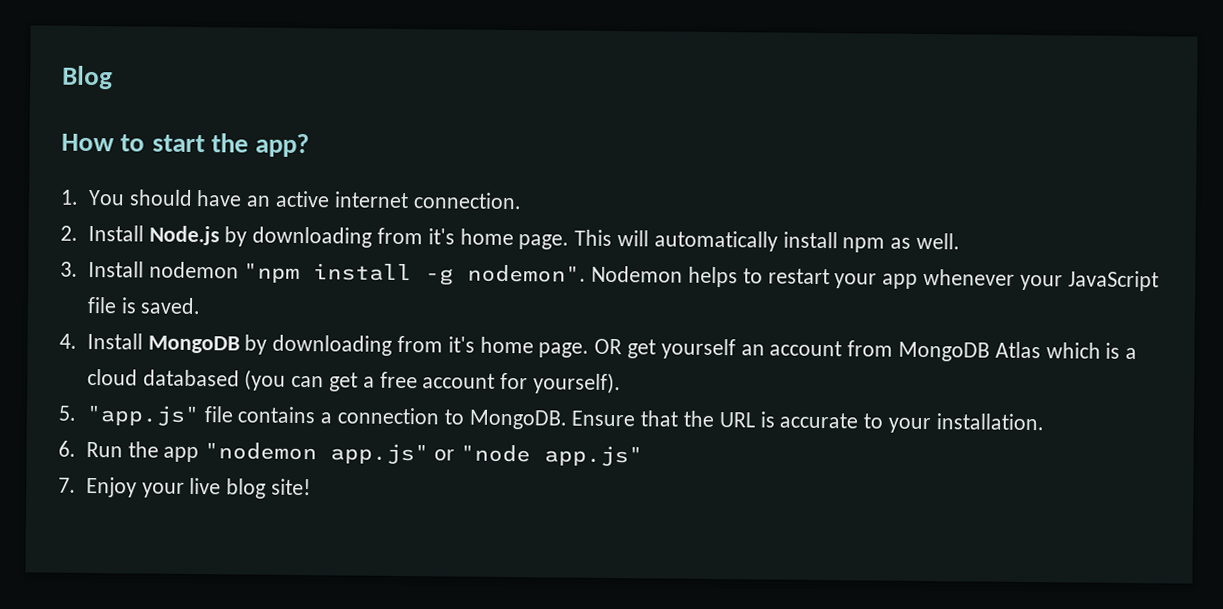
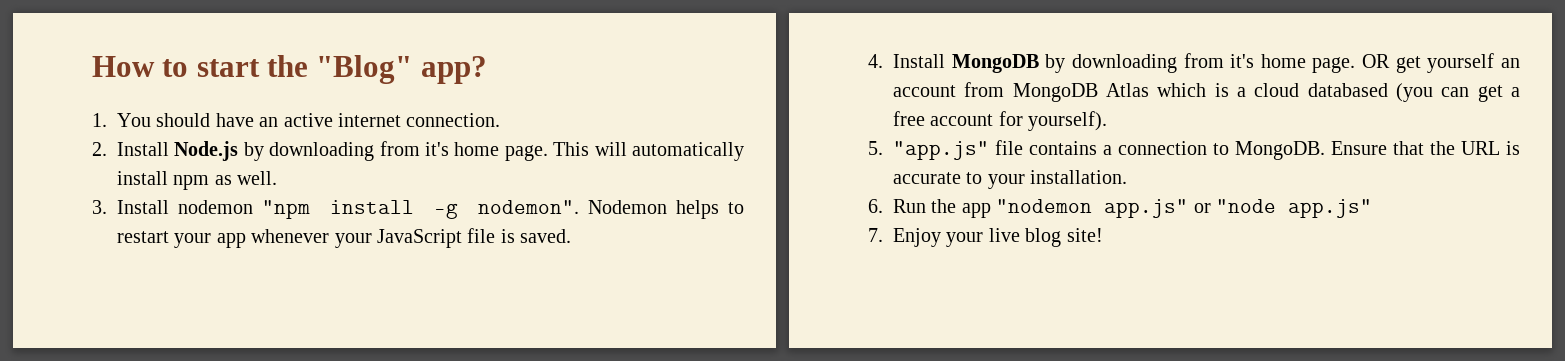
[62,65,113,90] Blog // -> (92, 66) none
(249, 143) none -> [316,55,413,84] "Blog"

